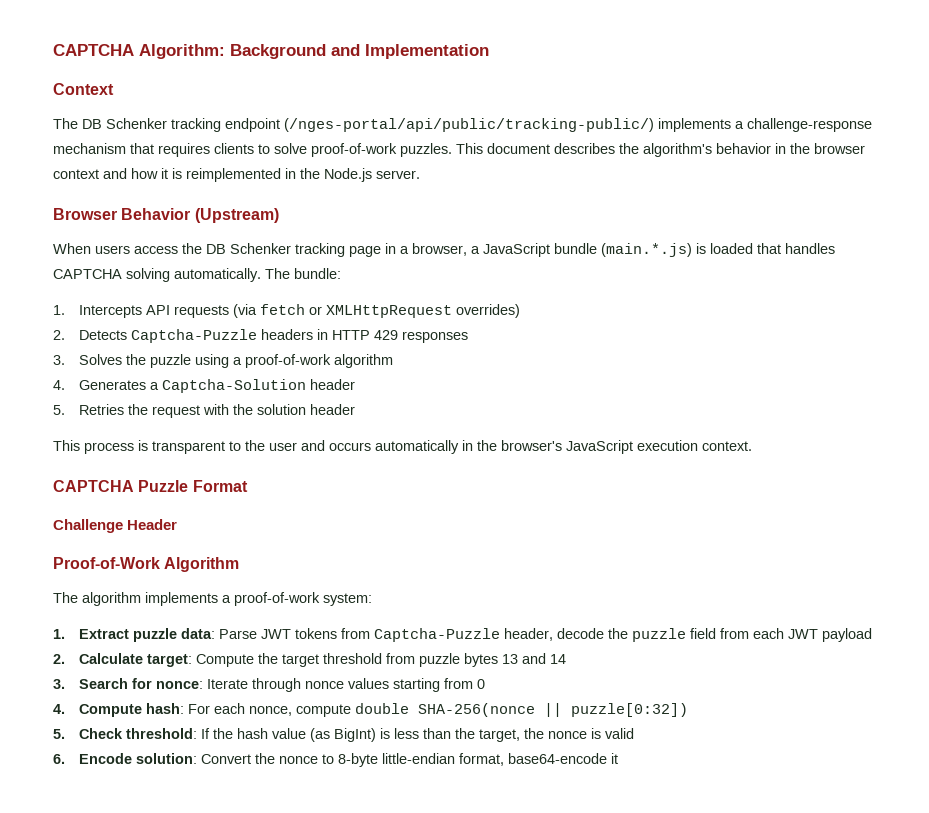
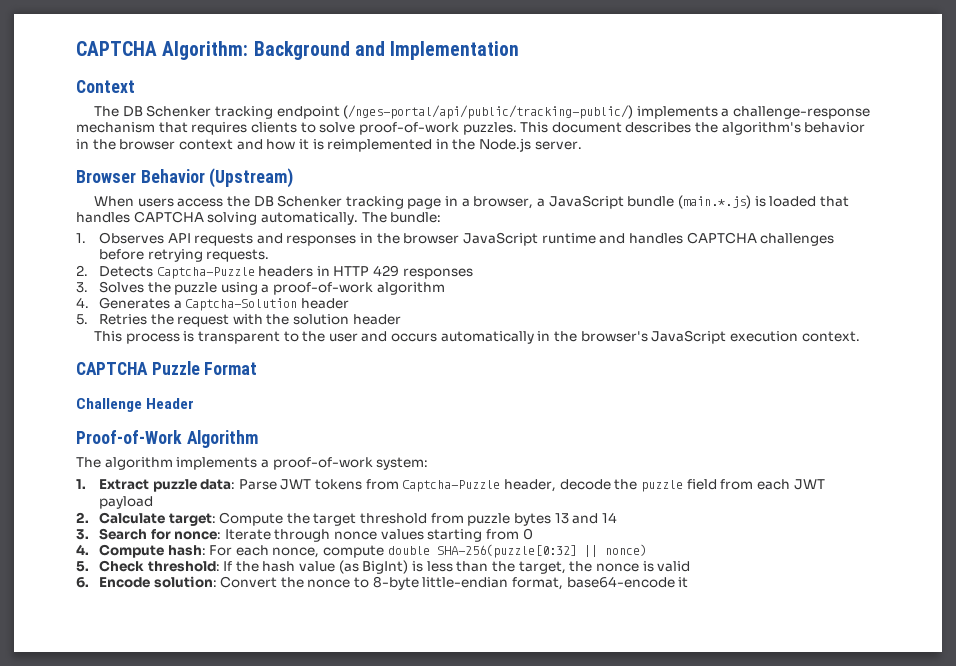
[78,305,142,318] Intercepts -> [98,232,164,244] Observes
[232,304,520,318] (via fetch or XMLHttpRequest overrides) -> [256,232,835,246] [98,249,270,262] and responses in the browser JavaScript runtime and handles CAPTCHA challenges before retrying requests.
[417,703,688,717] SHA-256(nonce || puzzle[0:32]) -> [436,544,647,558] SHA-256(puzzle[0:32] || nonce)

